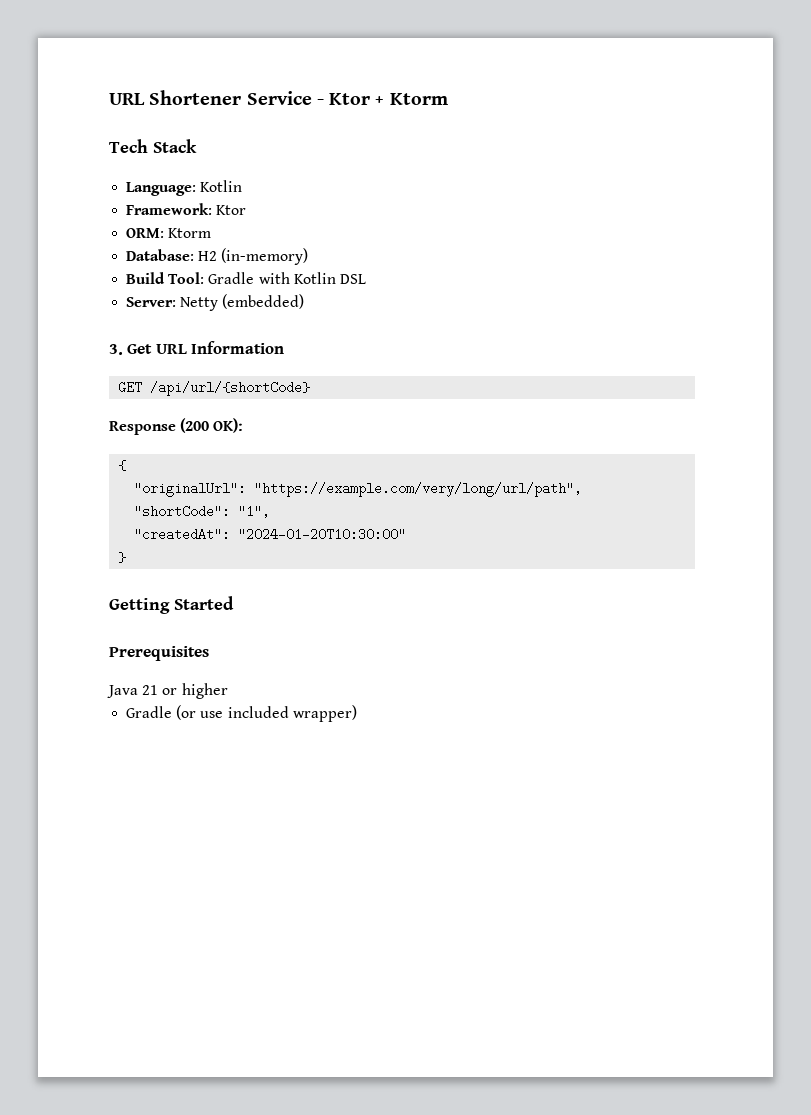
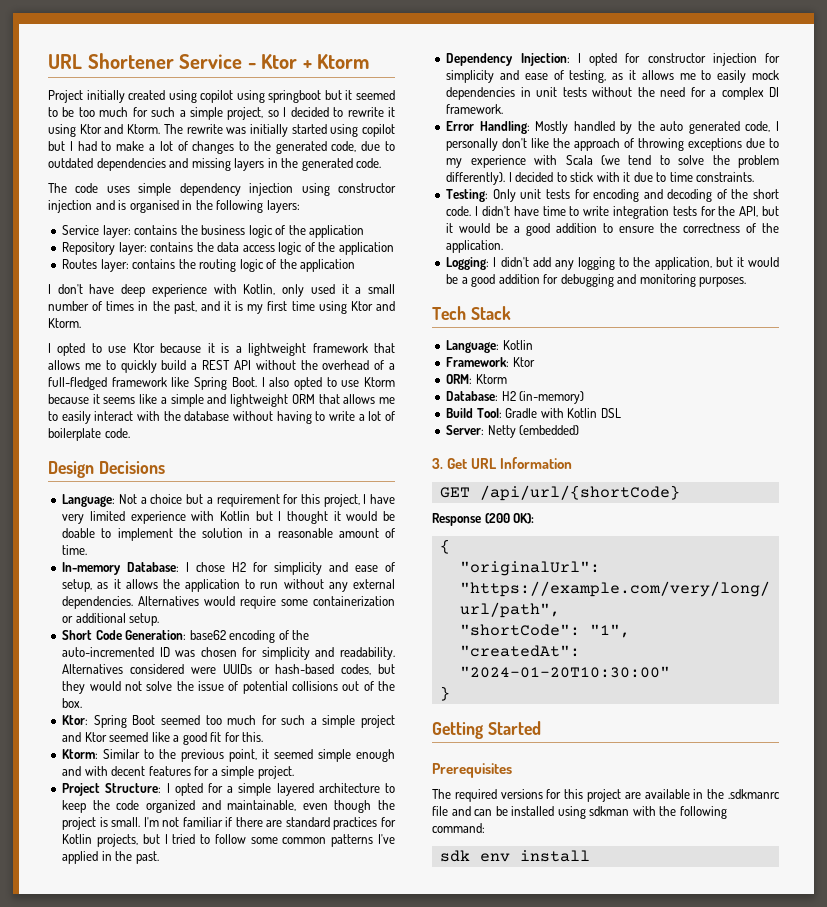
(448, 99) none -> [48,90,395,103] [48,107,395,120] [48,124,395,137] [48,141,395,154] [48,158,382,171] [48,183,397,196] [48,200,300,213] [62,225,365,238] [62,242,394,255] [62,259,356,272] [48,284,396,297] [48,301,396,314] [48,318,81,328] [48,343,395,356] [48,360,395,373] [48,377,395,390] [48,394,395,407] [48,411,396,424] [48,428,130,441] [48,461,165,478] [62,494,395,507] [62,511,396,524] [62,528,395,541] [62,545,88,555] [62,562,396,575] [62,579,395,592] [62,596,395,609] [62,613,160,626] [62,630,310,643] [62,647,395,660] [62,664,395,675] [62,681,395,694] [62,698,83,708] [62,715,395,728] [62,732,264,745] [62,749,395,762] [62,766,294,779] [62,783,395,796] [62,800,395,813] [62,817,396,830] [62,834,395,847] [62,851,159,864] [446,53,780,66] [446,70,779,83] [446,87,779,100] [446,104,504,114] [446,121,779,134] [446,138,779,151] [446,155,779,168] [446,172,755,185] [446,189,779,202] [446,206,779,219] [446,223,779,236] [446,240,504,253] [446,257,779,270] [446,274,747,287] // Project initially created using copilot using springboot but it seemed to be too much for such a simple project, so I decided to rewrite it using Ktor and Ktorm. The rewrite was initially started using copilot but I had to make a lot of changes to the generated code, due to outdated dependencies and missing layers in the generated code. // The code uses simple dependency injection using constructor injection and is organised in the following layers: // Service layer: contains the business logic of the application // Repository layer: contains the data access logic of the application // Routes layer: contains the routing logic of the application // I don't have deep experience with Kotlin, only used it a small number of times in the past, and it is my first time using Ktor and Ktorm. // I opted to use Ktor because it is a lightweight framework that allows me to quickly build a REST API without the overhead of a full-fledged framework like Spring Boot. I also opted to use Ktorm because it seems like a simple and lightweight ORM that allows me to easily interact with the database without having to write a lot of boilerplate code. // Design Decisions // Language: Not a choice but a requirement for this project, I have very limited experience with Kotlin but I thought it would be doable to implement the solution in a reasonable amount of time. // In-memory Database: I chose H2 for simplicity and ease of setup, as it allows the application to run without any external dependencies. Alternatives would require some containerization or additional setup. // Short Code Generation: base62 encoding of the auto-incremented ID was chosen for simplicity and readability. Alternatives considered were UUIDs or hash-based codes, but they would not solve the issue of potential collisions out of the box. // Ktor: Spring Boot seemed too much for such a simple project and Ktor seemed like a good fit for this. // Ktorm: Similar to the previous point, it seemed simple enough and with decent features for a simple project. // Project Structure: I opted for a simple layered architecture to keep the code organized and maintainable, even though the project is small. I'm not familiar if there are standard practices for Kotlin projects, but I tried to follow some common patterns I've applied in the past. // Dependency Injection: I opted for constructor injection for simplicity and ease of testing, as it allows me to easily mock dependencies in unit tests without the need for a complex DI framework. // Error Handling: Mostly handled by the auto generated code, I personally don't like the approach of throwing exceptions due to my experience with Scala (we tend to solve the problem differently). I decided to stick with it due to time constraints. // Testing: Only unit tests for encoding and decoding of the short code. I didn't have time to write integration tests for the API, but it would be a good addition to ensure the correctness of the application. // Logging: I didn't add any logging to the application, but it would be a good addition for debugging and monitoring purposes.
[107,683,228,699] [126,705,357,722] Java 21 or higher // Gradle (or use included wrapper) -> [432,789,780,802] [432,806,727,819] [432,823,485,833] [439,850,590,862] The required versions for this project are available in the .sdkmanrc file and can be installed using sdkman with the following command: // sdk env install

